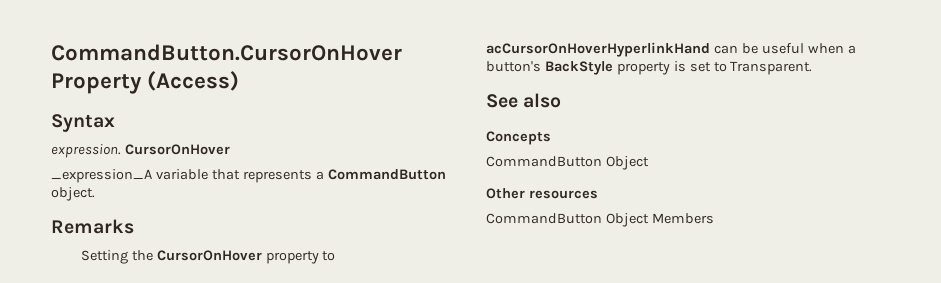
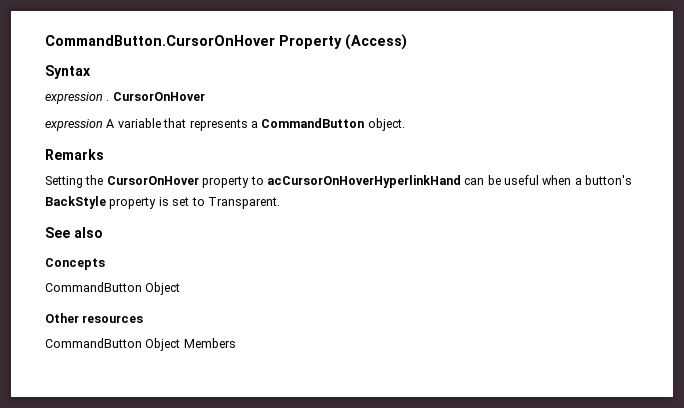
[51,144,121,158] expression. -> [45,92,110,104] expression .
[51,169,152,183] _expression_A -> [45,119,115,131] expression A

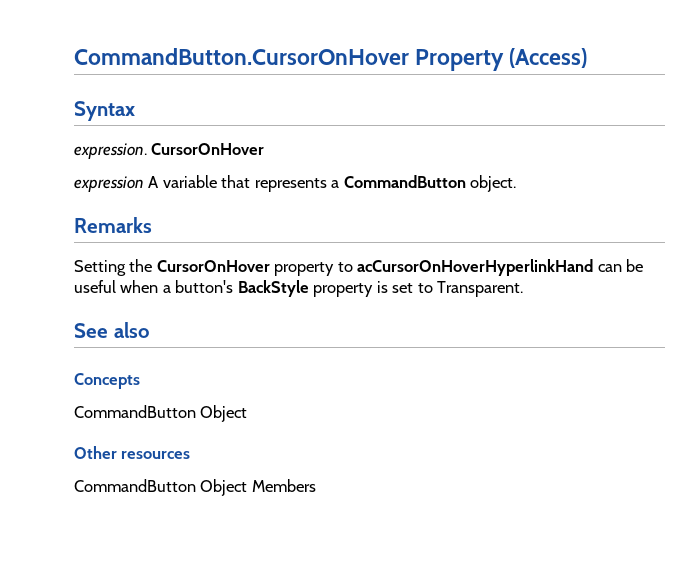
[45,92,110,104] expression . -> [74,143,147,159] expression.

